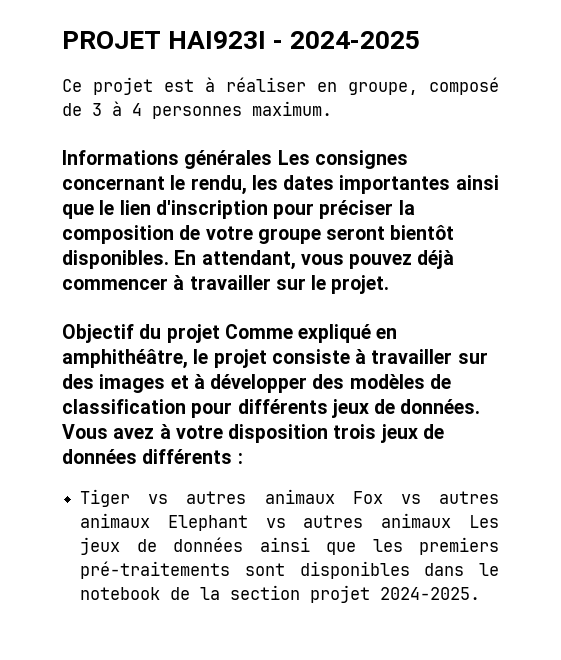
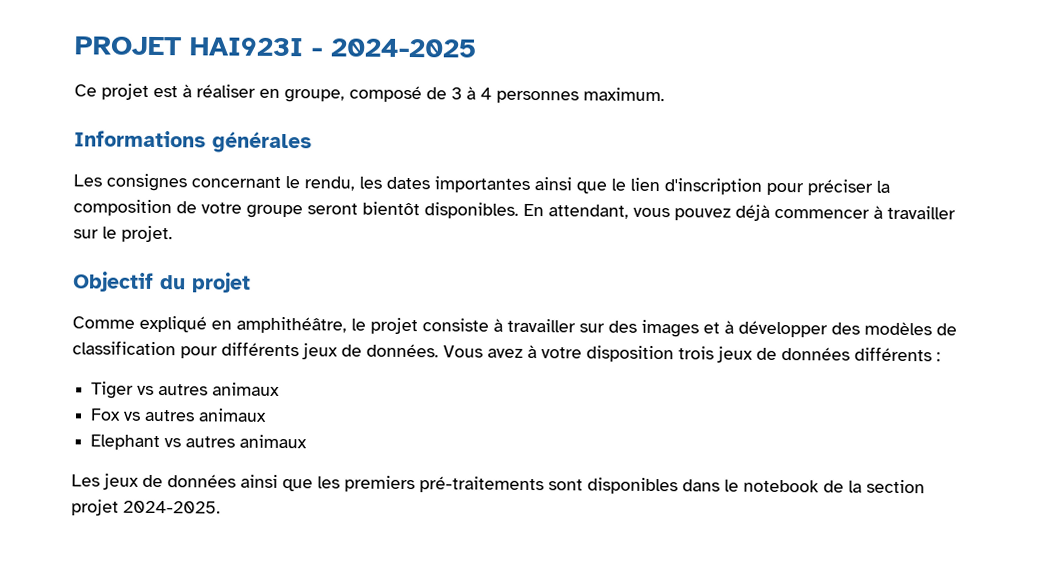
(273, 159) none -> (312, 142) //
(220, 333) none -> (251, 282) //
(335, 496) none -> (281, 389) //
(151, 520) none -> (268, 415) //
(452, 520) none -> (308, 441) //

